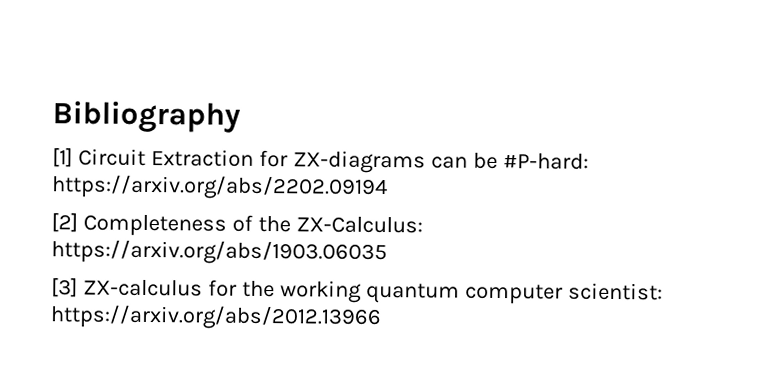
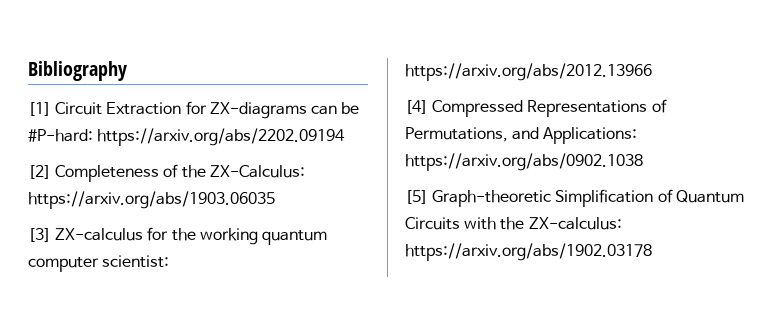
(382, 317) none -> [405,99,667,117] [405,127,638,144] [405,153,643,171] [405,189,744,207] [405,217,622,230] [405,243,652,261] // [4] Compressed Representations of Permutations, and Applications: https://arxiv.org/abs/0902.1038 // [5] Graph-theoretic Simplification of Quantum Circuits with the ZX-calculus: https://arxiv.org/abs/1902.03178

